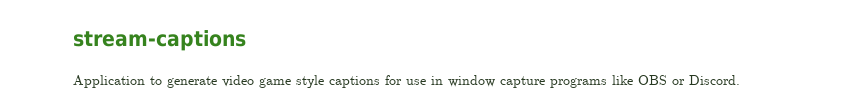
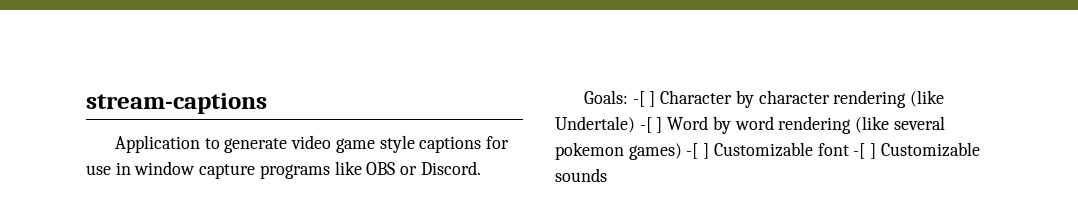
(740, 80) none -> [583,90,945,108] [555,116,945,134] [555,142,980,160] [555,168,607,182] // Goals: -[ ] Character by character rendering (like Undertale) -[ ] Word by word rendering (like several pokemon games) -[ ] Customizable font -[ ] Customizable sounds

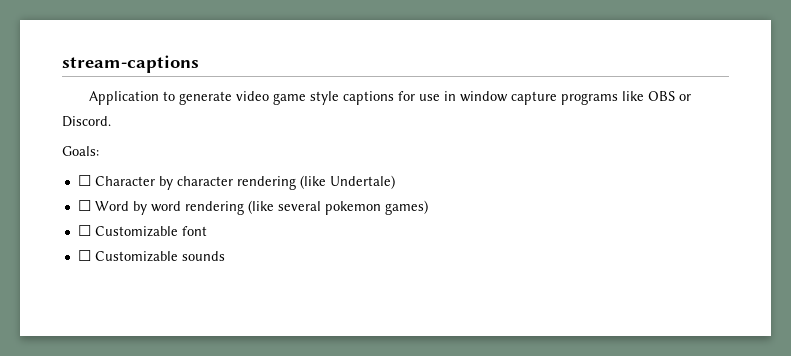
[632,91,656,107] -[ ] -> [77,175,91,186] // ☐
[639,117,663,133] -[ ] -> [77,200,91,211] // ☐
[686,143,710,159] -[ ] -> [77,225,91,236] // ☐
[853,143,877,159] -[ ] -> [77,250,91,261] // ☐

